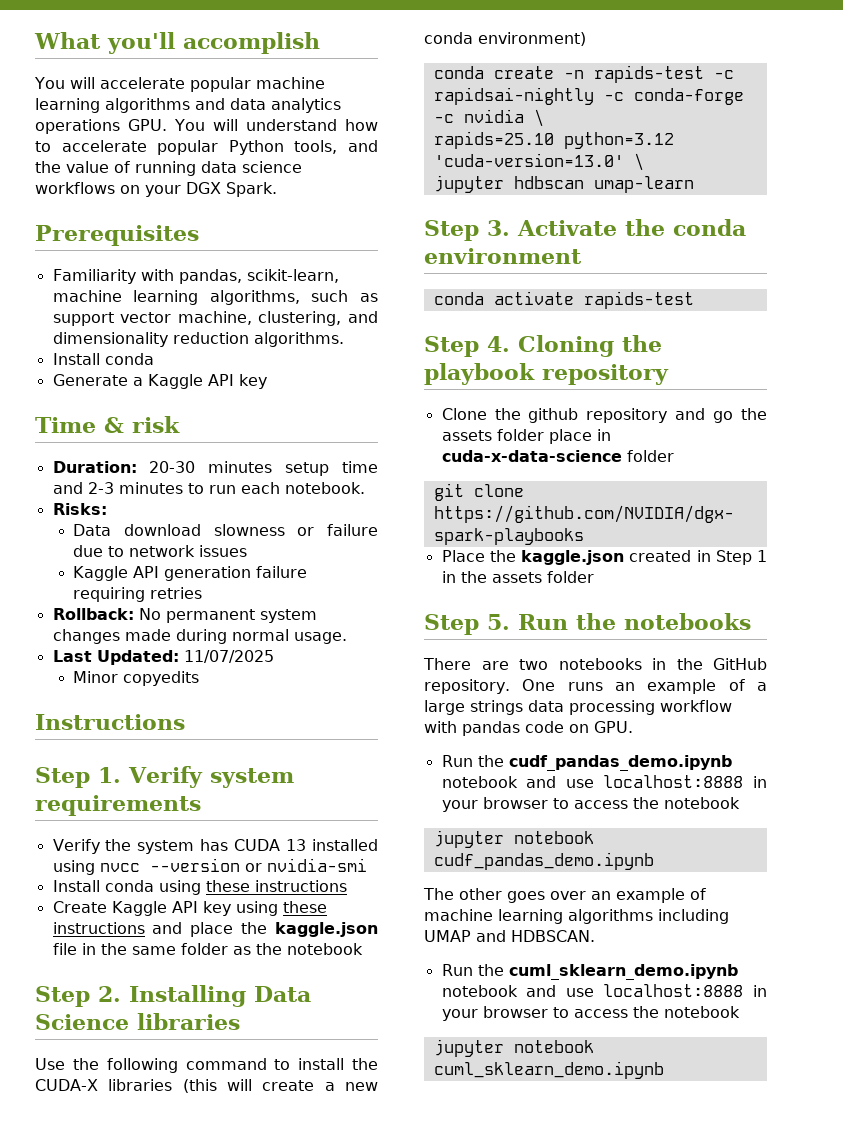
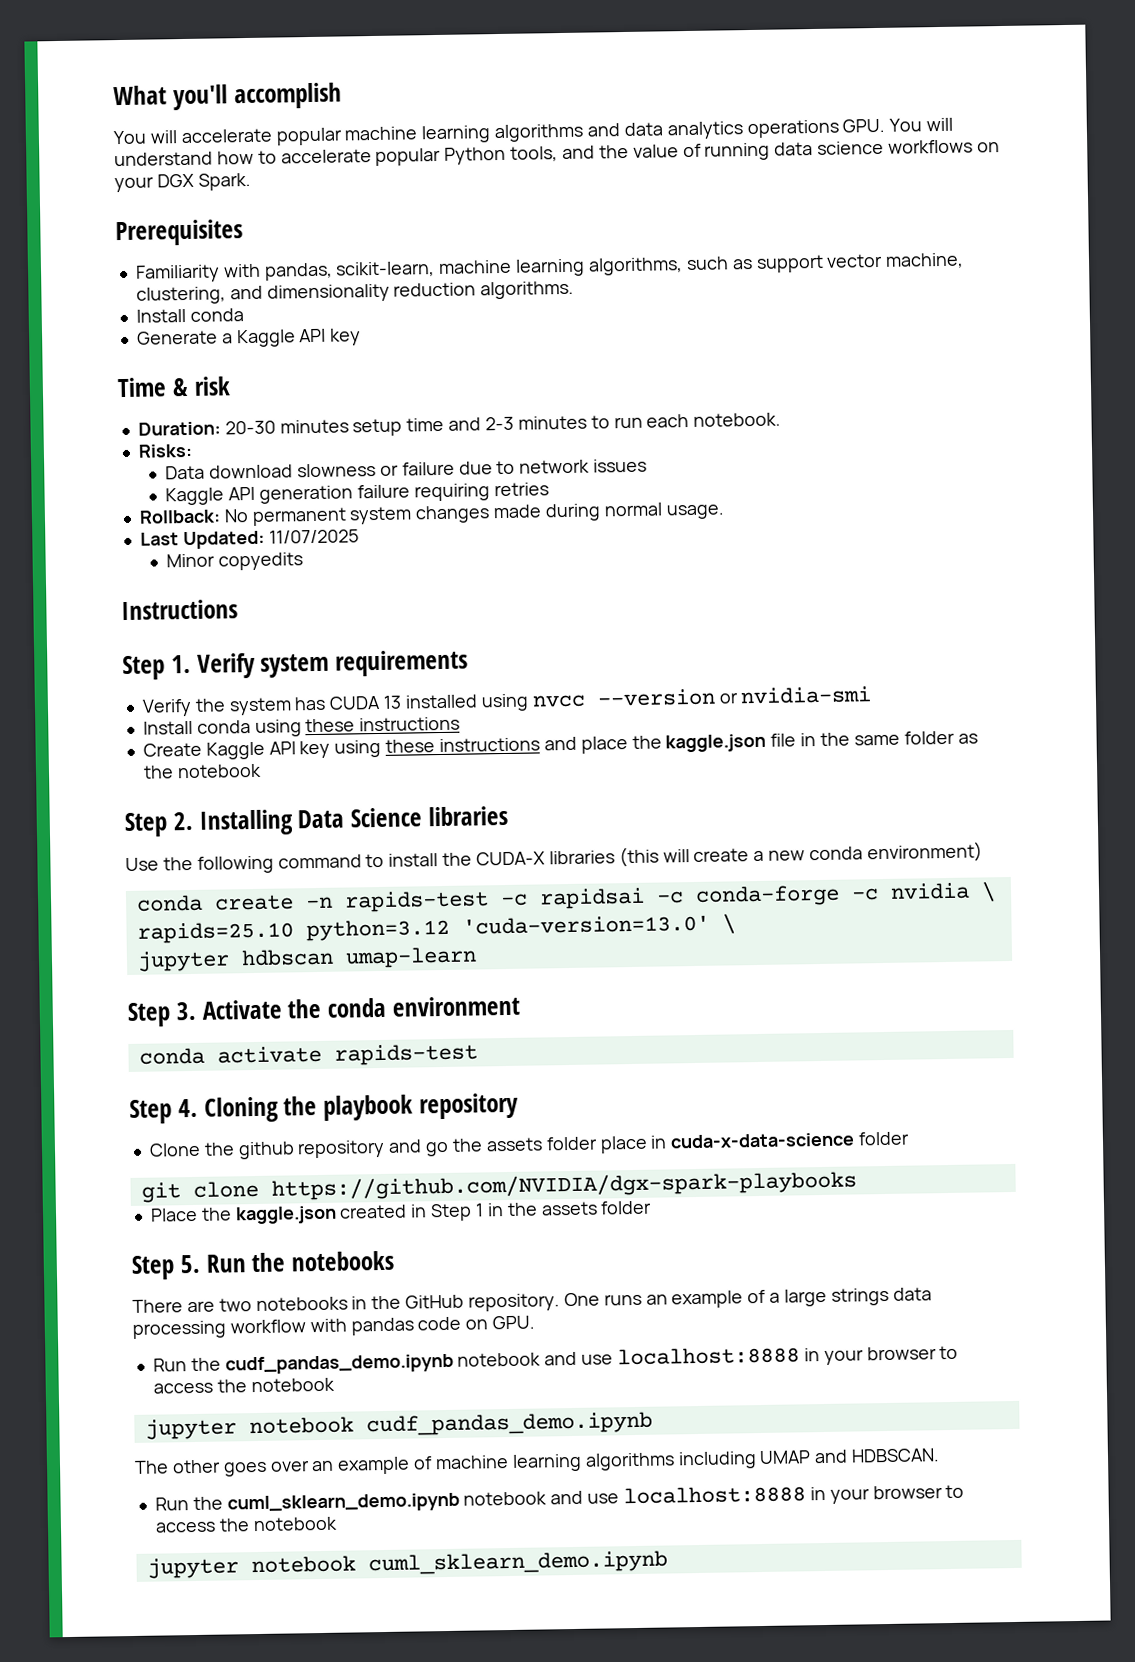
[433,87,594,105] rapidsai-nightly -> [538,887,645,910] rapidsai

